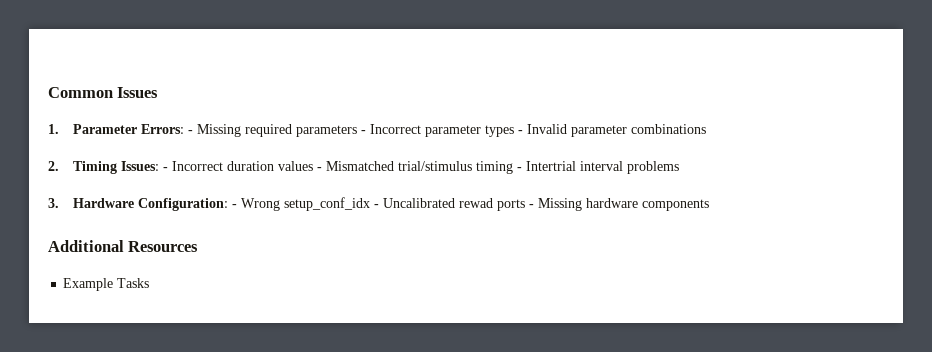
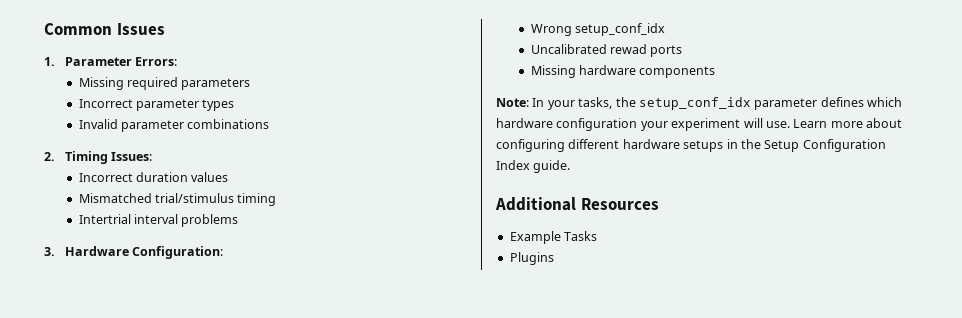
[188,130,194,134] - -> (178, 61) //
[361,130,367,134] - -> (251, 84) //
[518,130,524,134] - -> (235, 105) //
[163,167,169,171] - -> (153, 156) //
[317,167,323,171] - -> (229, 177) //
[517,167,523,171] - -> (277, 199) //
[232,204,238,208] - -> (224, 252) //
[374,204,380,208] - -> (665, 29) //
[529,204,535,208] - -> (683, 51) //
(710, 205) none -> [496,97,902,110] [496,118,902,131] [496,139,886,152] [496,160,571,173] // Note: In your tasks, the setup_conf_idx parameter defines which hardware configuration your experiment will use. Learn more about configuring different hardware setups in the Setup Configuration Index guide.
(150, 283) none -> [509,252,554,265] // Plugins

